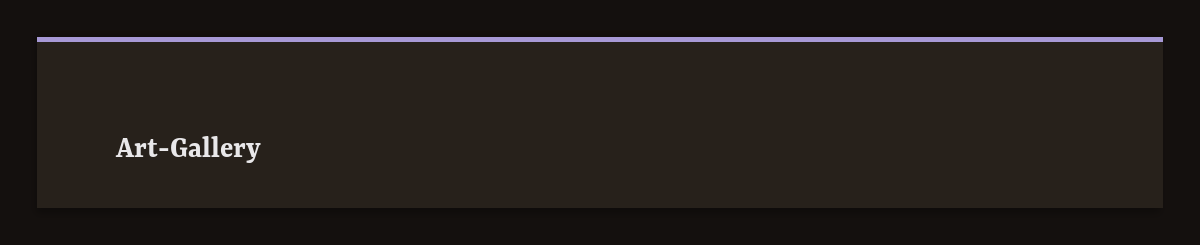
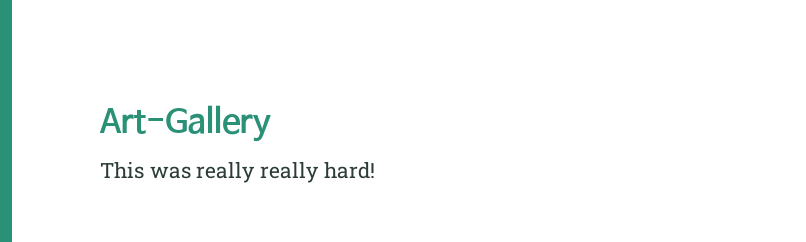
(261, 149) none -> [100,162,375,183] // This was really really hard!

